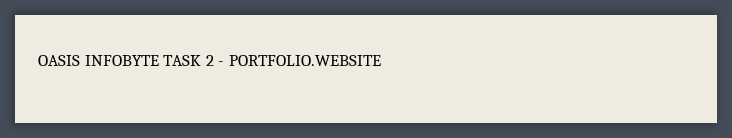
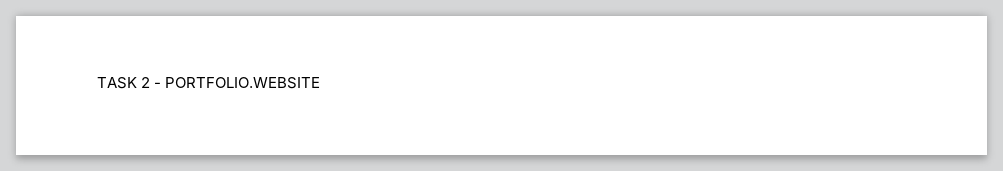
[38,55,159,66] OASIS INFOBYTE -> (97, 83) none

